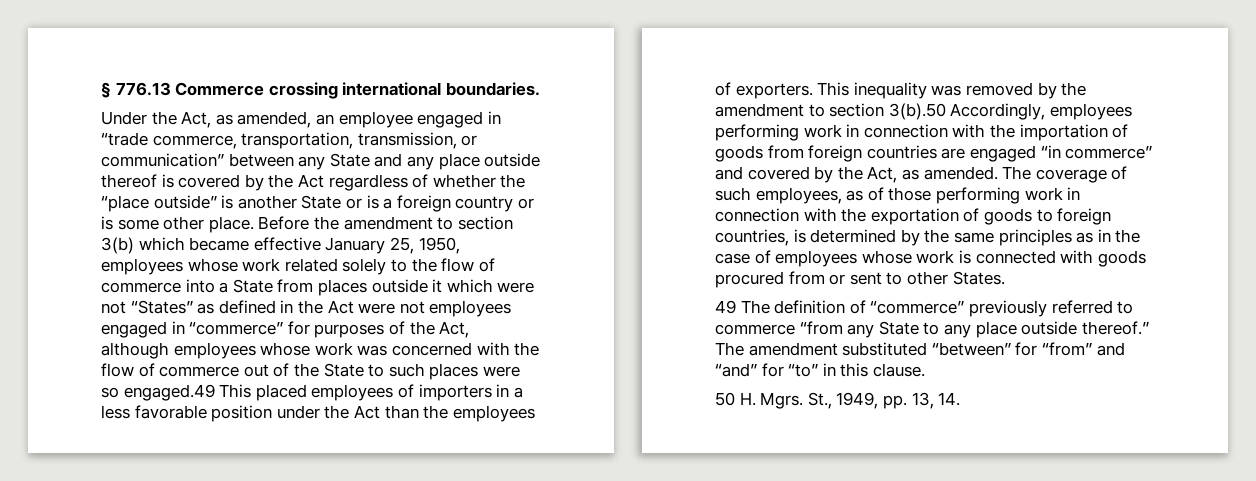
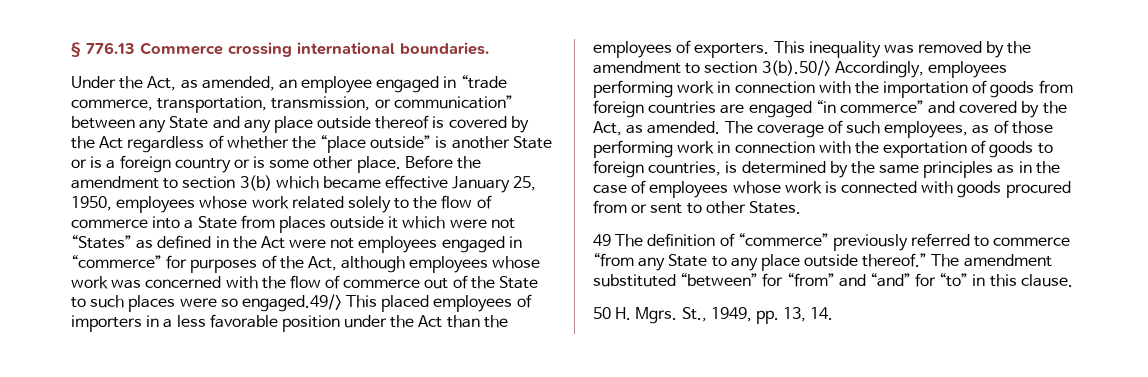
[123,384,215,401] engaged.49 -> [241,294,342,312] engaged.49/>
[888,103,946,120] 3(b).50 -> [761,60,831,76] 3(b).50/>

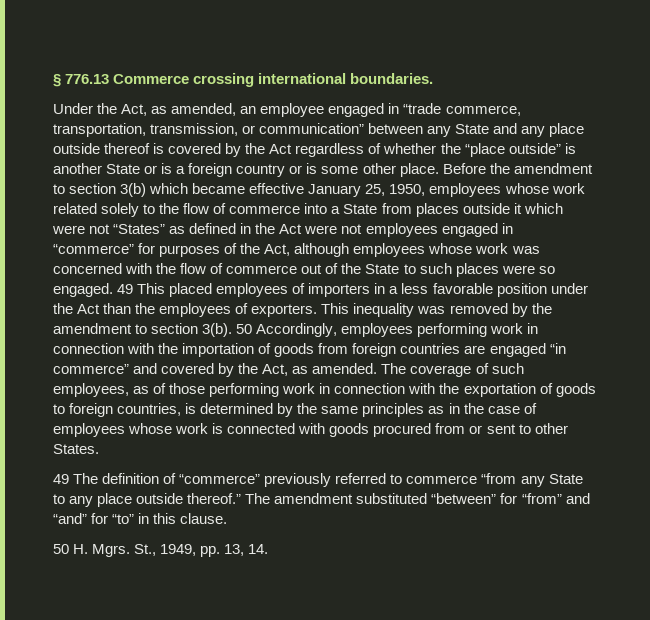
[241,294,342,312] engaged.49/> -> [53,283,134,297] engaged. 49
[761,60,831,76] 3(b).50/> -> [202,323,253,337] 3(b). 50

